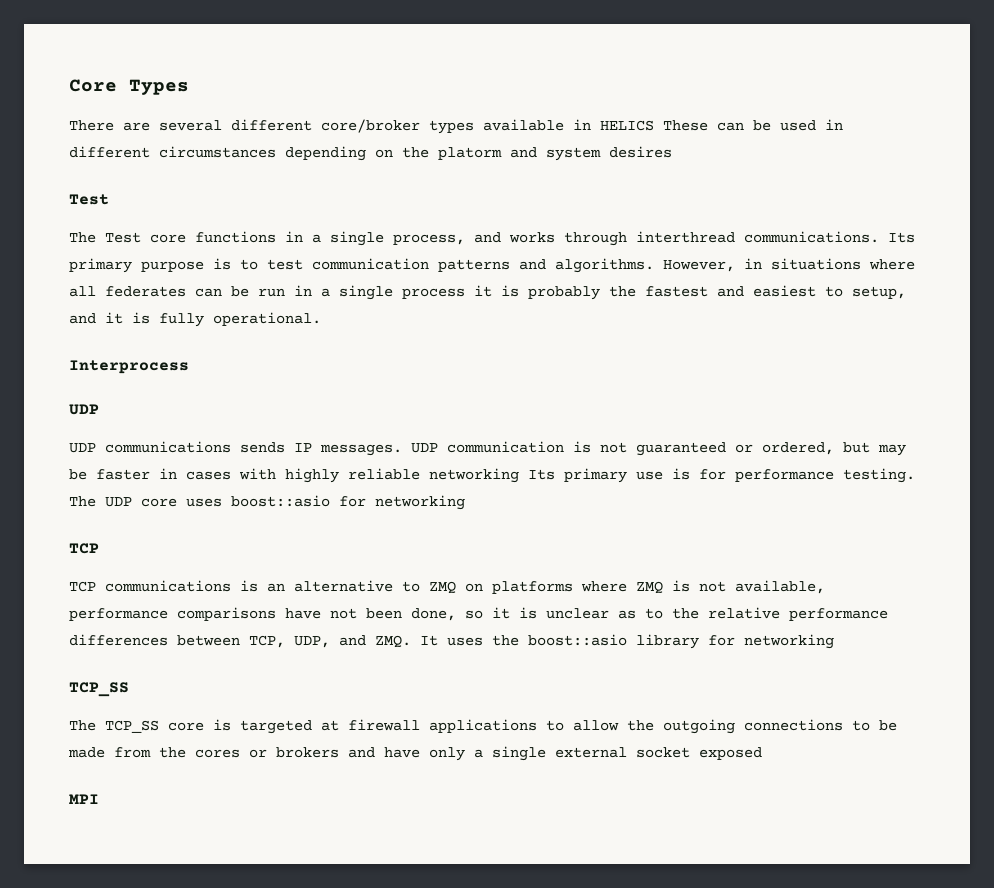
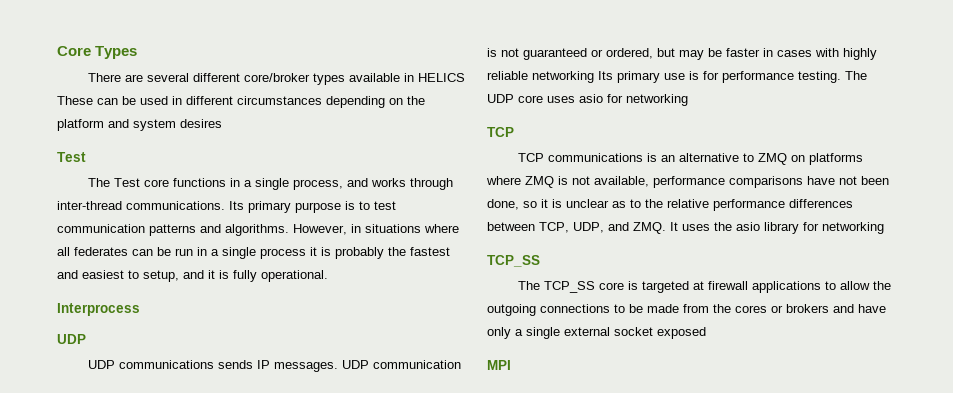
[438,147,502,160] platorm -> [57,119,104,131] platform
[636,231,735,243] interthread -> [57,201,122,210] inter-thread
[231,495,330,507] boost::asio -> [579,94,603,103] asio
[528,634,627,646] boost::asio -> [736,222,760,231] asio

